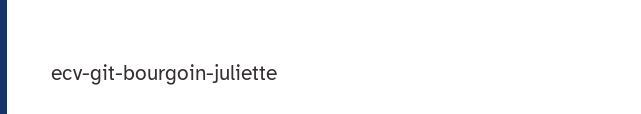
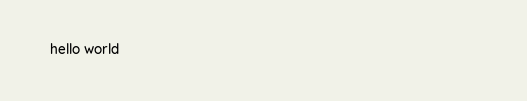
[51,64,277,85] ecv-git-bourgoin-juliette -> [50,43,119,54] hello world

